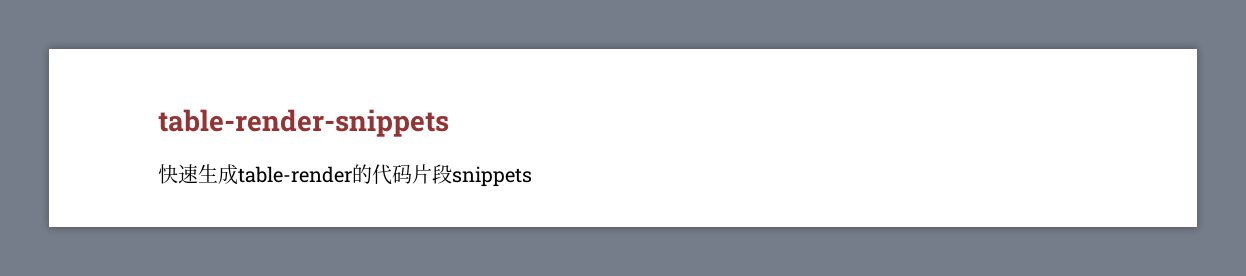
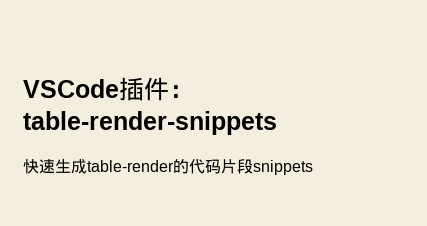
(158, 123) none -> [23,77,194,101] VSCode插件：

